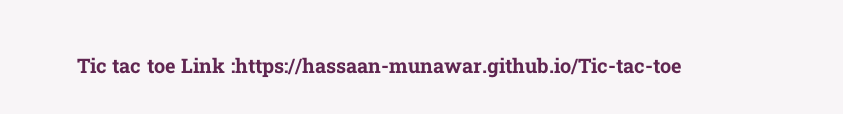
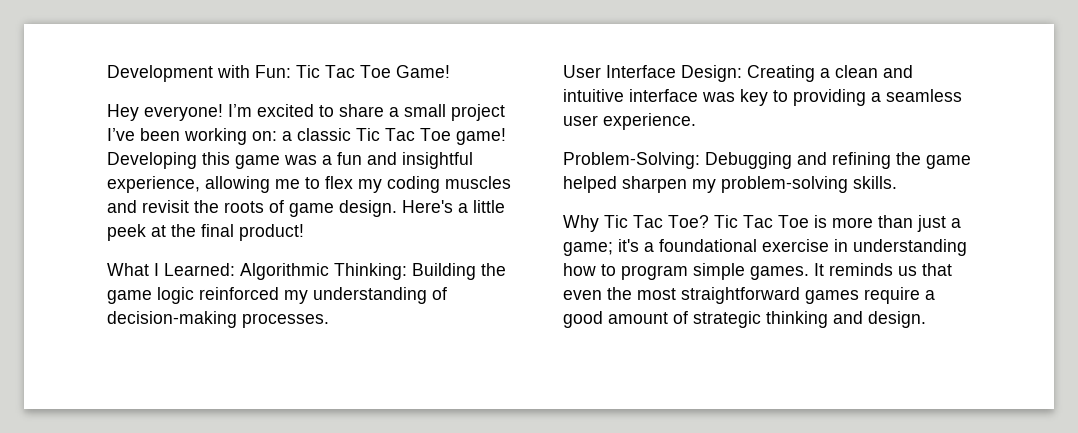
[77,57,682,78] Tic tac toe Link :https://hassaan-munawar.github.io/Tic-tac-toe -> [107,65,450,82] [107,104,505,121] [107,128,506,145] [107,152,473,169] [107,176,511,193] [107,200,505,217] [107,224,304,241] [107,263,506,280] [107,287,447,304] [107,311,329,328] [563,65,913,82] [563,89,962,106] [563,113,696,130] [563,152,971,169] [563,176,897,193] [563,215,961,232] [563,239,967,256] [563,263,952,280] [563,287,935,304] [563,311,926,328] Development with Fun: Tic Tac Toe Game! // Hey everyone! I’m excited to share a small project I’ve been working on: a classic Tic Tac Toe game! Developing this game was a fun and insightful experience, allowing me to flex my coding muscles and revisit the roots of game design. Here's a little peek at the final product! // What I Learned: Algorithmic Thinking: Building the game logic reinforced my understanding of decision-making processes. // User Interface Design: Creating a clean and intuitive interface was key to providing a seamless user experience. // Problem-Solving: Debugging and refining the game helped sharpen my problem-solving skills. // Why Tic Tac Toe? Tic Tac Toe is more than just a game; it's a foundational exercise in understanding how to program simple games. It reminds us that even the most straightforward games require a good amount of strategic thinking and design.

